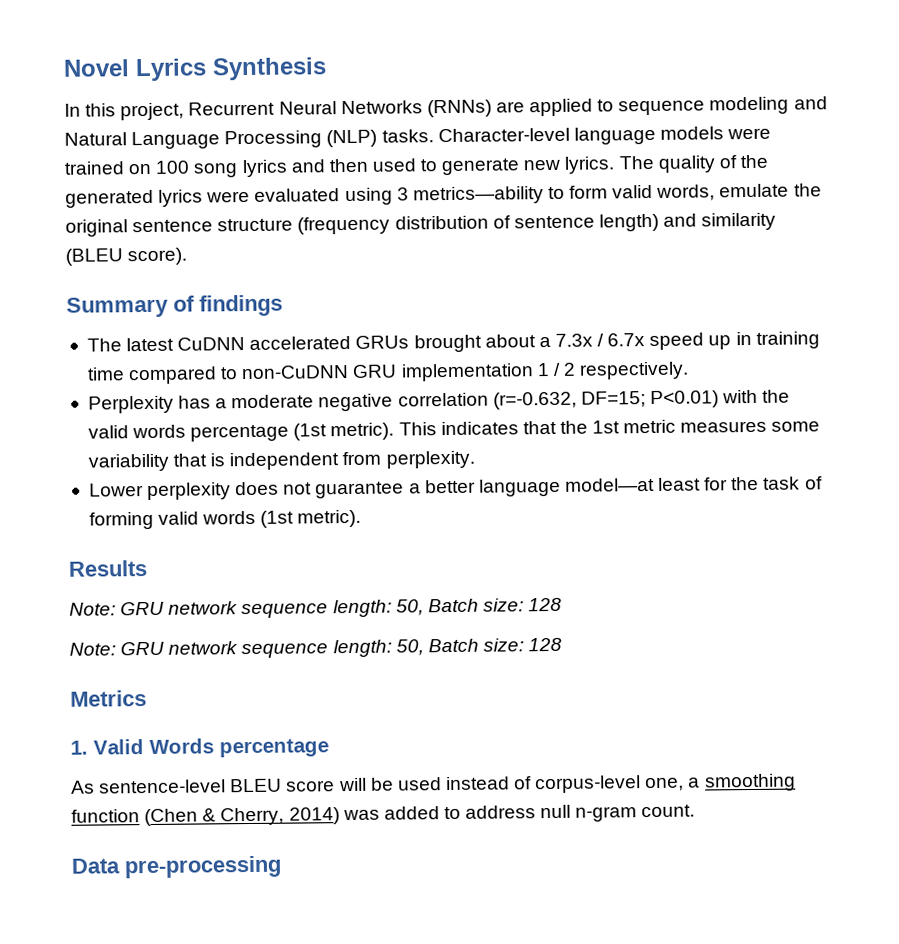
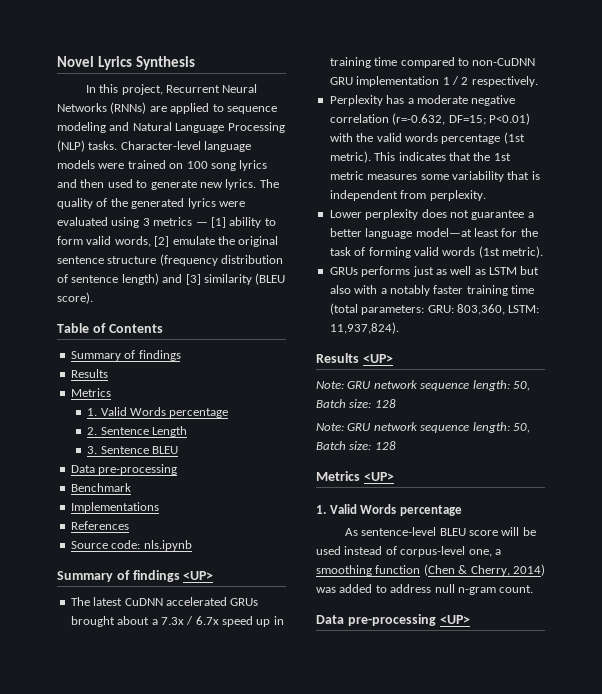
[412,186,544,205] metrics—ability -> [153,217,262,228] metrics — [1] ability
(716, 192) none -> [154,236,170,247] [2]
(698, 220) none -> [185,274,201,285] [3]
[66,294,283,318] // Summary of findings -> [57,323,163,333] [70,350,181,361] [70,369,108,378] [70,388,111,397] [87,407,229,418] [87,426,188,437] [87,446,179,454] [70,464,178,475] [70,483,131,492] [70,502,159,513] [70,521,129,530] [70,540,192,551] [57,570,214,582] // Table of Contents // Summary of findings // Results // Metrics // 1. Valid Words percentage // 2. Sentence Length // 3. Sentence BLEU // Data pre-processing // Benchmark // Implementations // References // Source code: nls.ipynb // Summary of findings <UP>
[68,560,148,577] // Results -> [329,266,540,277] [329,285,534,296] [329,303,540,315] [329,322,399,334] [316,353,393,363] // GRUs performs just as well as LSTM but also with a notably faster training time (total parameters: GRU: 803,360, LSTM: 11,937,824). // Results <UP>
(147, 698) none -> [363,472,394,481] <UP>
(282, 867) none -> [439,615,470,624] <UP>

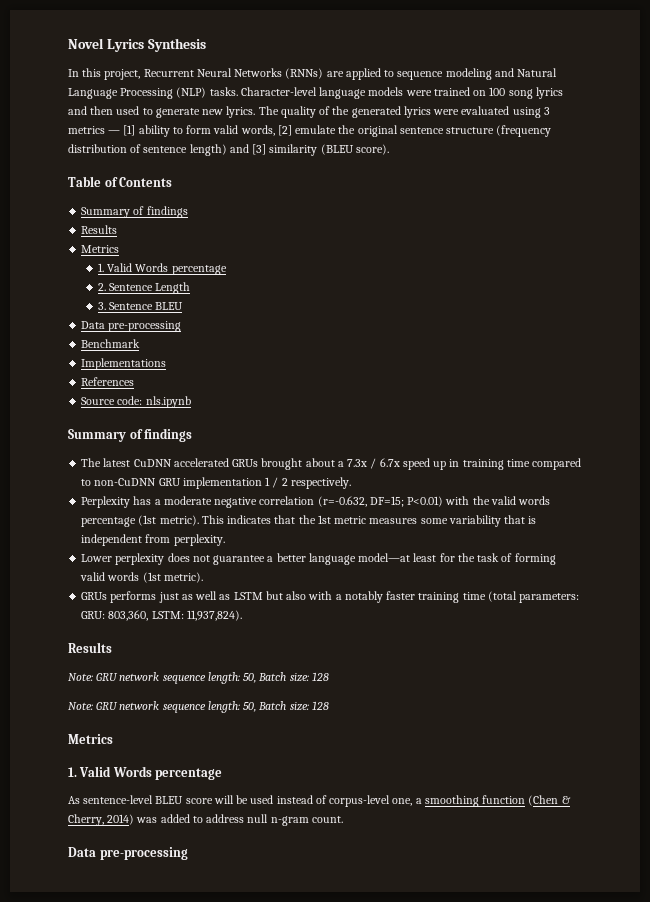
[183,571,214,580] <UP> -> (193, 435) none
[362,354,393,363] <UP> -> (112, 647) none
[363,472,394,481] <UP> -> (113, 739) none
[439,615,470,624] <UP> -> (188, 853) none

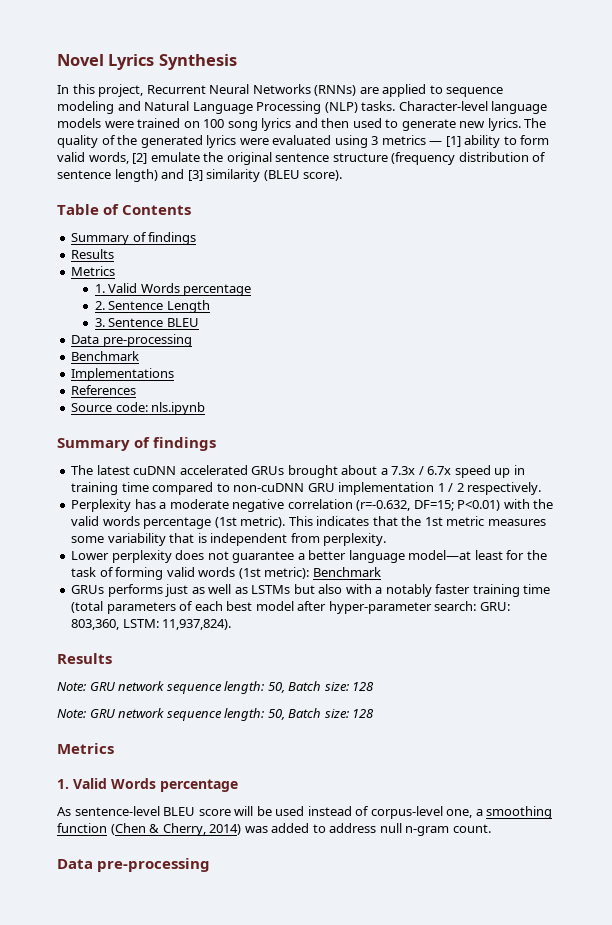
[133,459,172,467] CuDNN -> [133,466,177,475] cuDNN
[94,478,157,486] non-CuDNN -> [233,483,305,492] non-cuDNN
[163,572,203,583] metric). -> [264,567,381,579] metric): Benchmark
[233,592,263,600] LSTM -> [251,585,291,594] LSTMs
[519,593,580,603] parameters: -> [106,601,477,614] parameters of each best model after hyper-parameter search:

